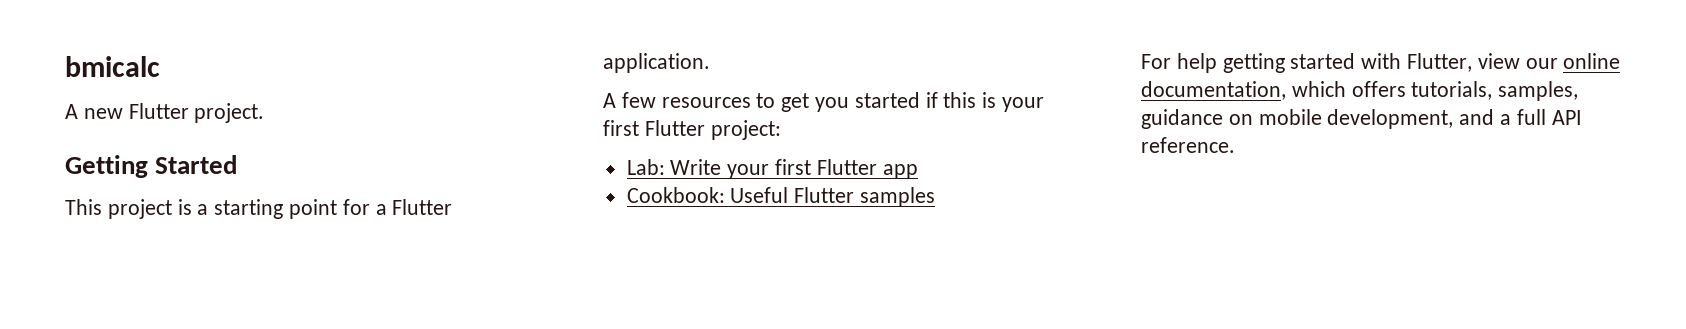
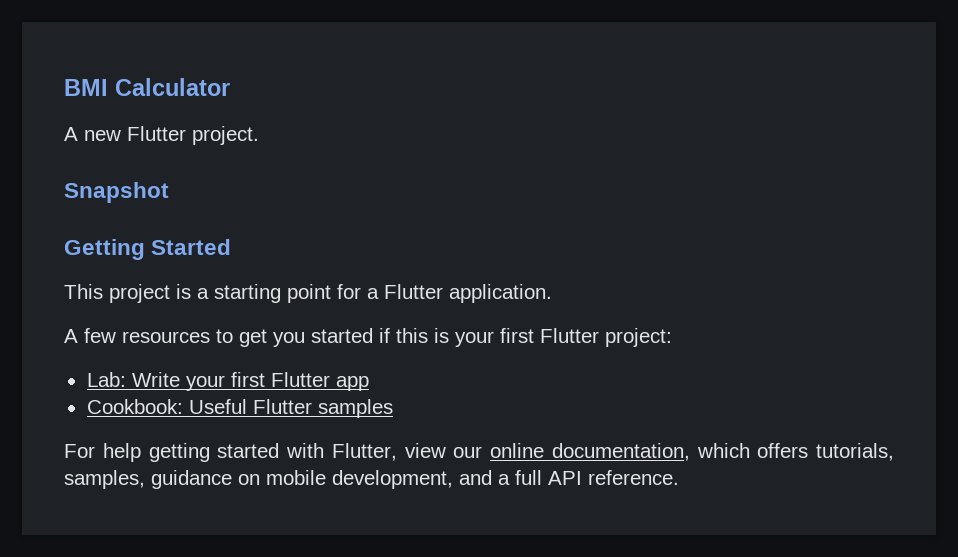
[65,56,160,77] bmicalc -> [64,78,230,96] BMI Calculator
(265, 113) none -> [64,182,169,203] // Snapshot

